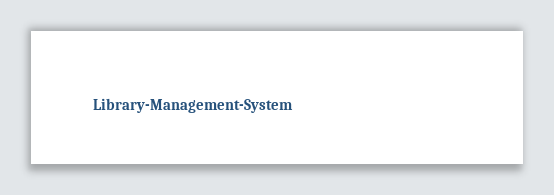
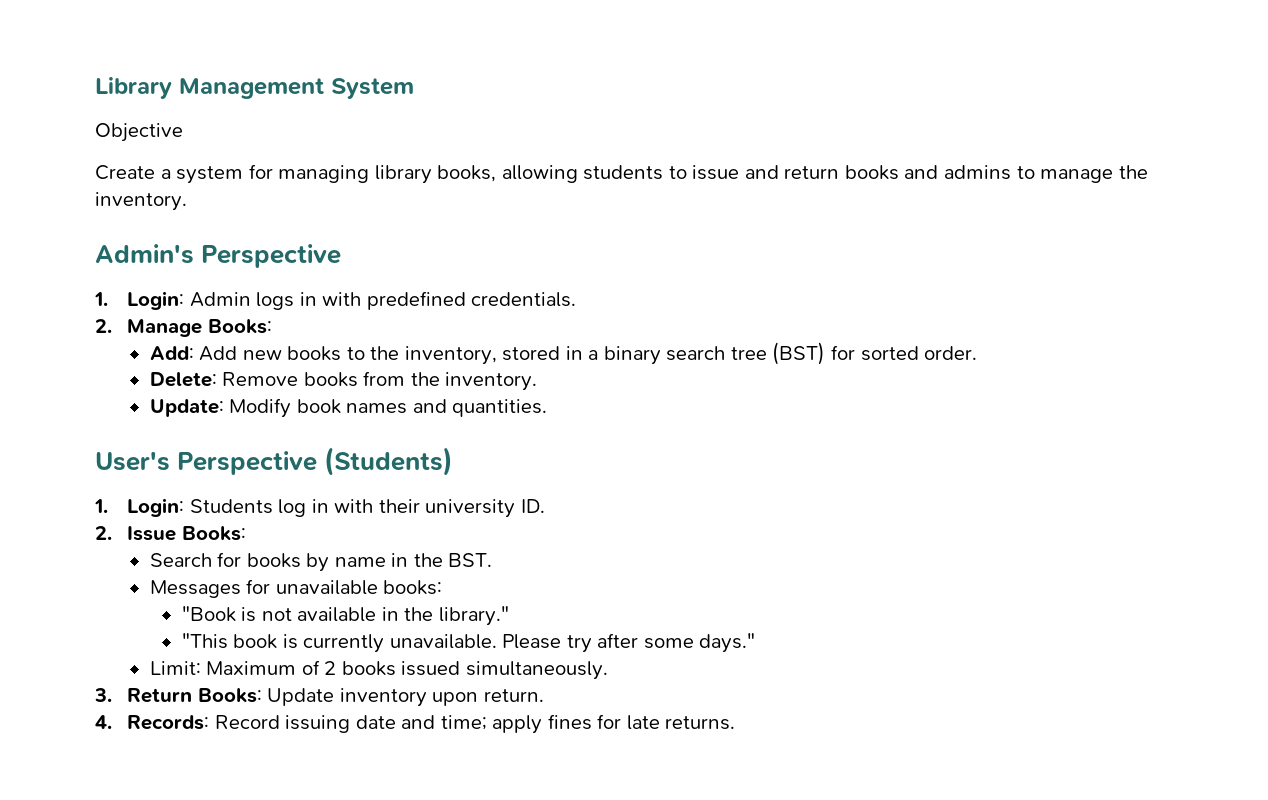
[93,98,293,113] Library-Management-System -> [95,77,414,99] [95,123,183,142] [95,164,1148,184] [95,192,187,211] [95,244,342,268] [94,291,577,310] [95,319,272,337] [149,342,978,365] [149,371,538,391] [149,398,548,418] [95,447,454,476] [94,498,545,518] [95,526,246,541] [149,552,493,572] [149,579,443,598] [181,606,509,626] [181,633,756,653] [149,660,608,680] [94,688,544,707] [95,714,736,734] Library Management System // Objective // Create a system for managing library books, allowing students to issue and return books and admins to manage the inventory. // Admin's Perspective // 1. Login: Admin logs in with predefined credentials. // 2. Manage Books: // Add: Add new books to the inventory, stored in a binary search tree (BST) for sorted order. // Delete: Remove books from the inventory. // Update: Modify book names and quantities. // User's Perspective (Students) // 1. Login: Students log in with their university ID. // 2. Issue Books: // Search for books by name in the BST. // Messages for unavailable books: // "Book is not available in the library." // "This book is currently unavailable. Please try after some days." // Limit: Maximum of 2 books issued simultaneously. // 3. Return Books: Update inventory upon return. // 4. Records: Record issuing date and time; apply fines for late returns.

